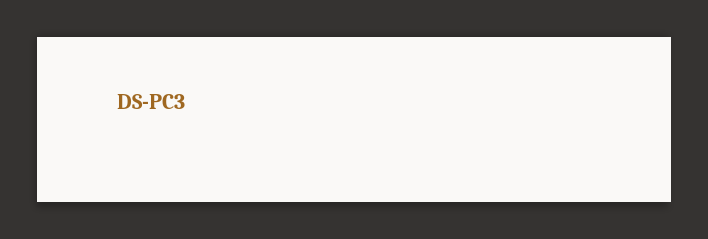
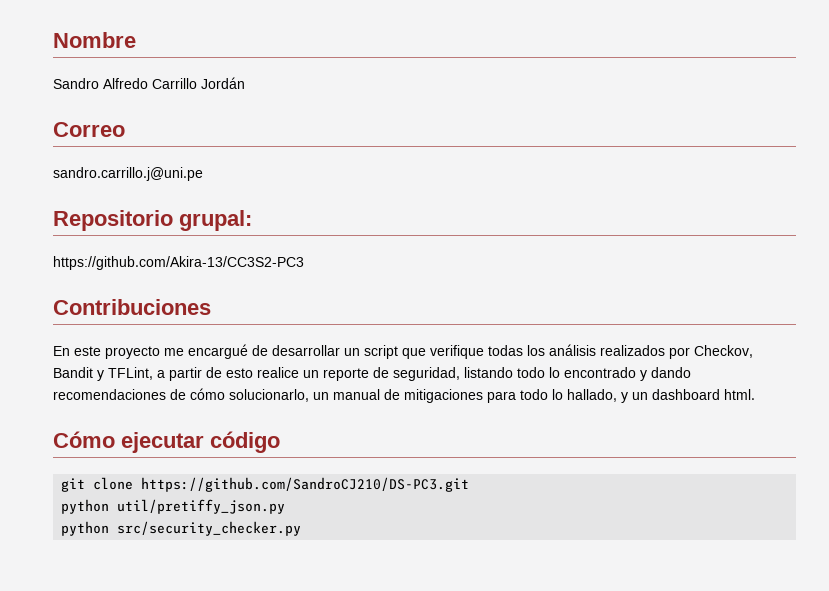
[117,94,185,109] DS-PC3 -> [53,32,136,48] [53,77,245,89] [53,122,125,137] [53,167,203,181] [53,210,252,231] [53,256,304,270] [53,299,211,315] [53,344,753,359] [53,367,691,381] [53,388,755,403] [53,431,280,453] [61,477,470,492] [61,499,286,514] [61,521,302,536] Nombre // Sandro Alfredo Carrillo Jordán // Correo // sandro.carrillo.j@uni.pe // Repositorio grupal: // https://github.com/Akira-13/CC3S2-PC3 // Contribuciones // En este proyecto me encargué de desarrollar un script que verifique todas los análisis realizados por Checkov, Bandit y TFLint, a partir de esto realice un reporte de seguridad, listando todo lo encontrado y dando recomendaciones de cómo solucionarlo, un manual de mitigaciones para todo lo hallado, y un dashboard html. // Cómo ejecutar código // git clone https://github.com/SandroCJ210/DS-PC3.git // python util/pretiffy_json.py // python src/security_checker.py

